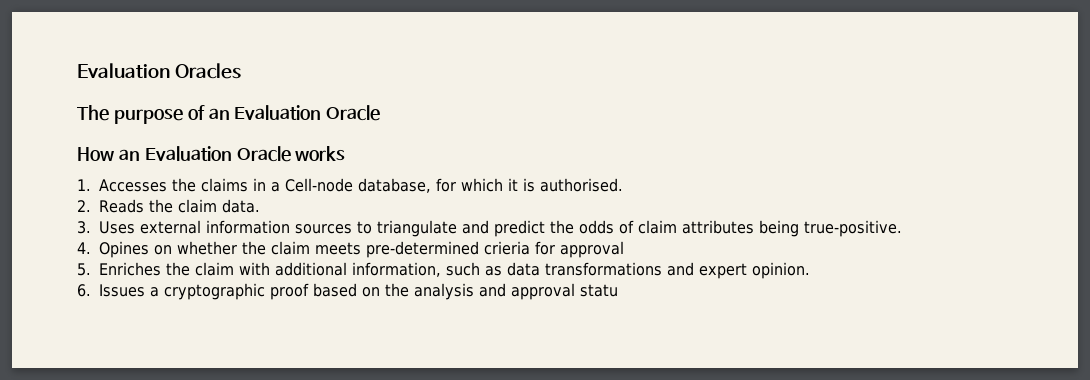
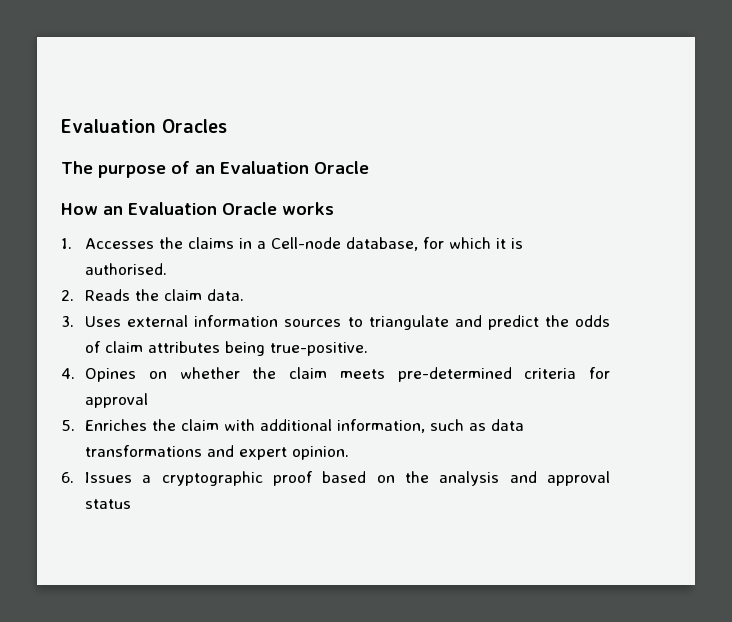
[484,241,531,255] crieria -> [524,368,577,379] criteria
[580,284,619,297] statu -> [85,499,132,509] status

